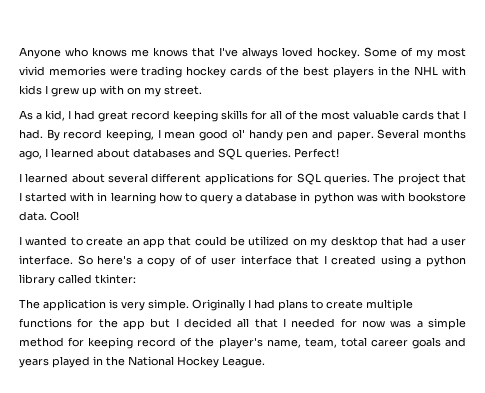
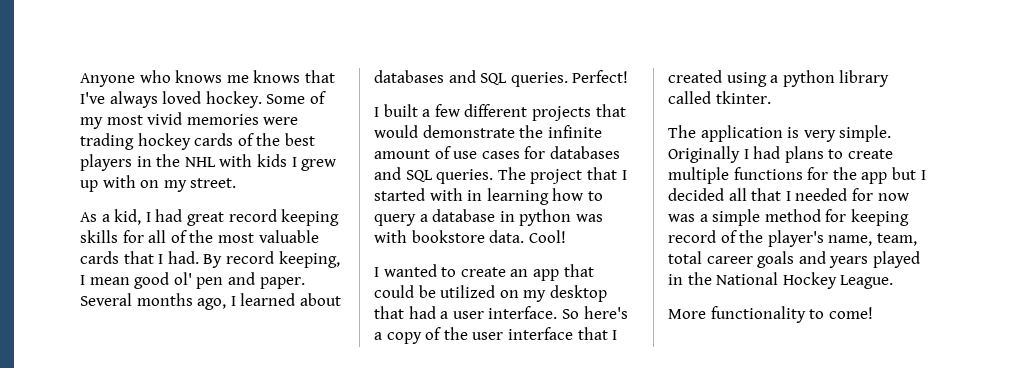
[248,129,283,141] handy -> (192, 278) none
[25,173,294,185] learned about several different applications for -> [383,104,626,121] [374,125,602,138] [374,146,620,159] [374,167,401,180] built a few different projects that would demonstrate the infinite amount of use cases for databases and
[195,255,208,265] of -> [443,327,468,340] the
[95,274,136,284] tkinter: -> [715,91,771,104] tkinter.
(265, 362) none -> [668,306,873,323] // More functionality to come!

